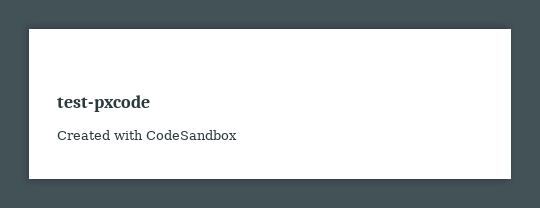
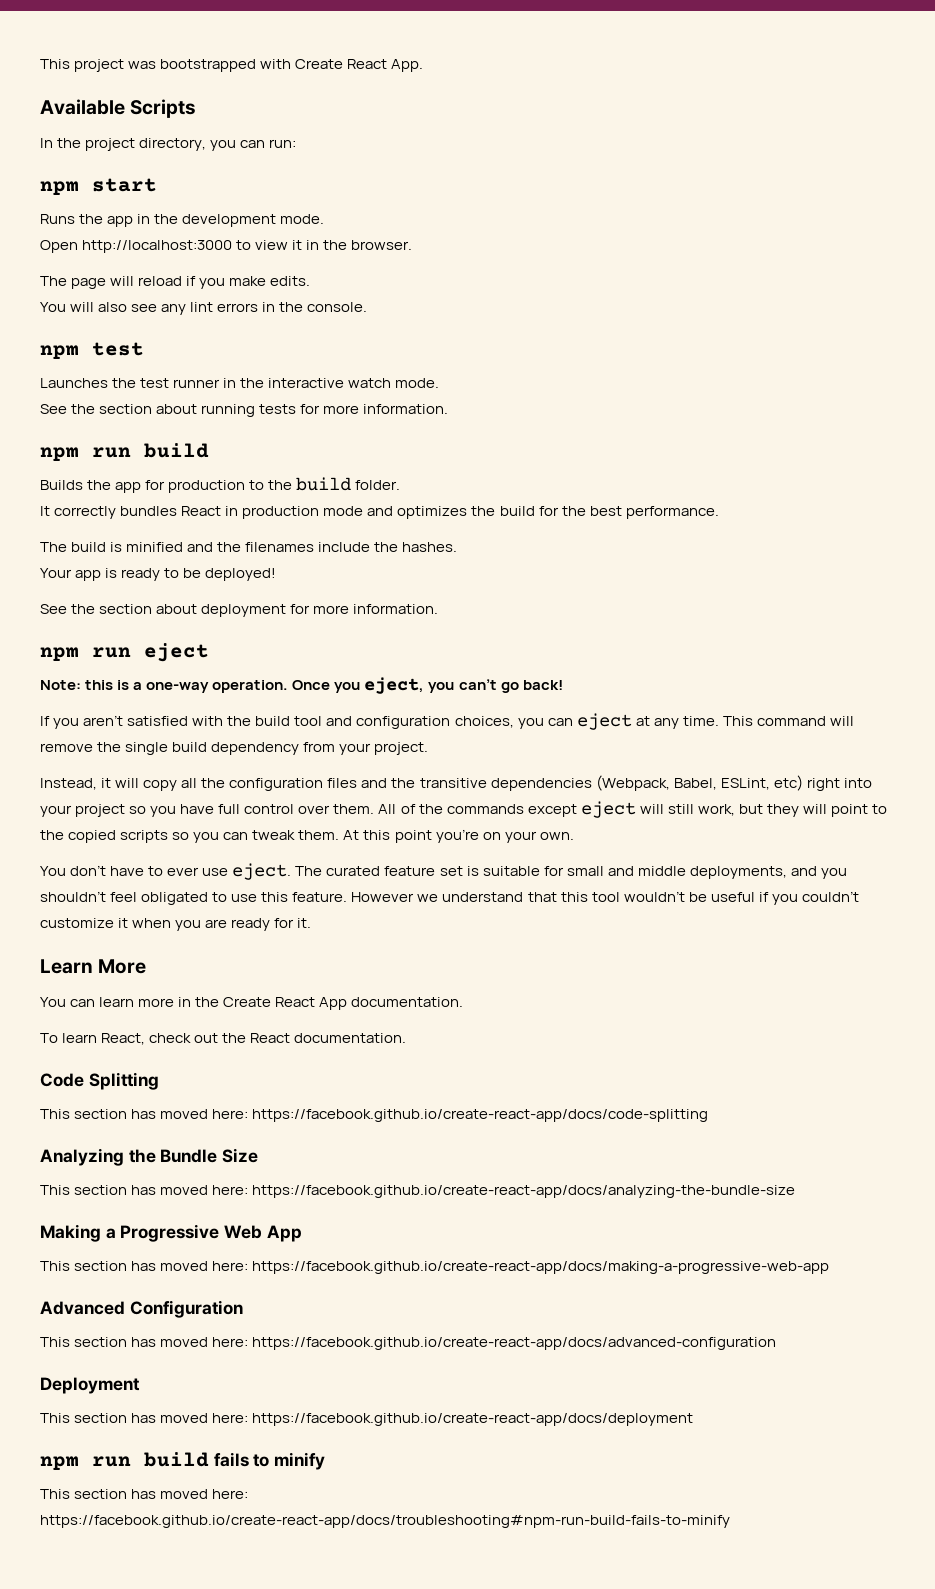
[57,95,150,112] [57,130,237,140] test-pxcode // Created with CodeSandbox -> [40,59,424,72] [40,99,197,118] [40,138,297,151] [40,178,157,195] [40,214,325,227] [40,240,413,253] [40,276,311,289] [40,302,368,315] [40,342,144,359] [40,378,440,388] [40,404,449,417] [40,443,209,461] [40,477,401,493] [40,506,719,519] [40,542,458,552] [40,568,277,581] [40,604,439,617] [40,643,209,662] [40,677,563,694] [40,713,854,730] [40,742,429,755] [40,775,872,791] [40,801,888,818] [40,829,574,843] [40,863,847,880] [40,891,859,905] [40,918,312,931] [40,959,147,974] [40,997,464,1010] [40,1033,407,1045] [40,1072,159,1090] [40,1109,709,1122] [40,1148,259,1166] [40,1185,796,1198] [40,1224,302,1242] [40,1261,830,1274] [40,1300,243,1318] [40,1337,777,1350] [40,1377,140,1394] [40,1413,694,1426] [40,1452,326,1470] [40,1489,249,1499] [40,1515,730,1528] This project was bootstrapped with Create React App. // Available Scripts // In the project directory, you can run: // npm start // Runs the app in the development mode. // Open http://localhost:3000 to view it in the browser. // The page will reload if you make edits. // You will also see any lint errors in the console. // npm test // Launches the test runner in the interactive watch mode. // See the section about running tests for more information. // npm run build // Builds the app for production to the build folder. // It correctly bundles React in production mode and optimizes the build for the best performance. // The build is minified and the filenames include the hashes. // Your app is ready to be deployed! // See the section about deployment for more information. // npm run eject // Note: this is a one-way operation. Once you eject, you can’t go back! // If you aren’t satisfied with the build tool and configuration choices, you can eject at any time. This command will remove the single build dependency from your project. // Instead, it will copy all the configuration files and the transitive dependencies (Webpack, Babel, ESLint, etc) right into your project so you have full control over them. All of the commands except eject will still work, but they will point to the copied scripts so you can tweak them. At this point you’re on your own. // You don’t have to ever use eject. The curated feature set is suitable for small and middle deployments, and you shouldn’t feel obligated to use this feature. However we understand that this tool wouldn’t be useful if you couldn’t customize it when you are ready for it. // Learn More // You can learn more in the Create React App documentation. // To learn React, check out the React documentation. // Code Splitting // This section has moved here: https://facebook.github.io/create-react-app/docs/code-splitting // Analyzing the Bundle Size // This section has moved here: https://facebook.github.io/create-react-app/docs/analyzing-the-bundle-size // Making a Progressive Web App // This section has moved here: https://facebook.github.io/create-react-app/docs/making-a-progressive-web-app // Advanced Configuration // This section has moved here: https://facebook.github.io/create-react-app/docs/advanced-configuration // Deployment // This section has moved here: https://facebook.github.io/create-react-app/docs/deployment // npm run build fails to minify // This section has moved here: https://facebook.github.io/create-react-app/docs/troubleshooting#npm-run-build-fails-to-minify

